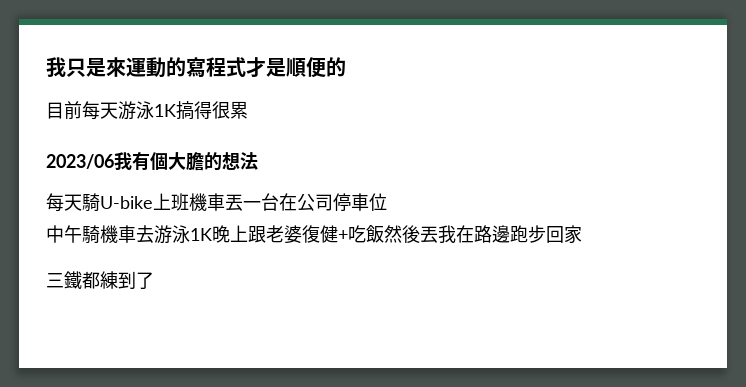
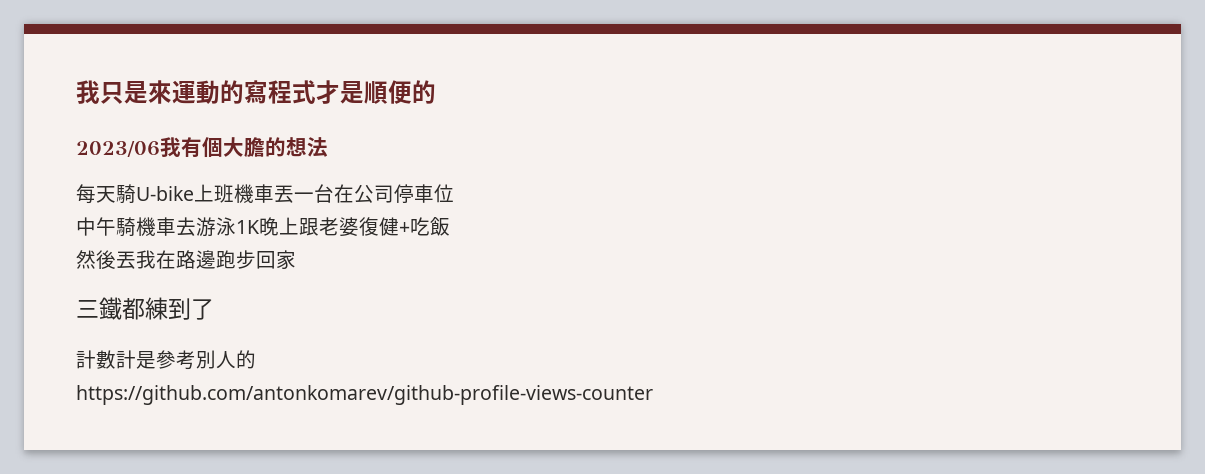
[46,101,248,120] // 目前每天游泳1K搞得很累 -> (436, 92) none
(384, 234) none -> (450, 226) //
(154, 280) none -> [76,350,256,370] [76,385,653,405] // 計數計是參考別人的 // https://github.com/antonkomarev/github-profile-views-counter

